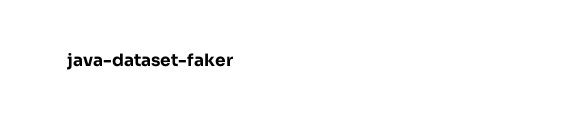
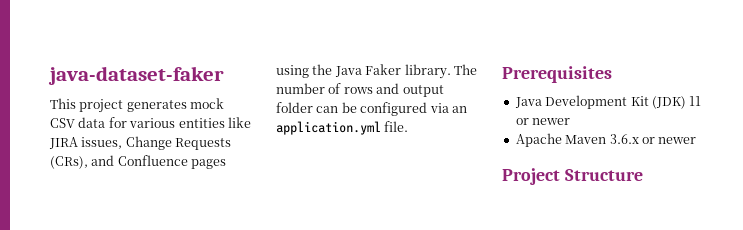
(233, 61) none -> [50,98,225,113] [50,117,251,128] [49,136,232,150] [50,155,227,169] [276,64,477,79] [276,83,444,97] [276,102,467,116] [276,121,409,135] [502,66,612,83] [514,95,702,109] [515,118,571,125] [515,133,697,147] [502,168,643,185] // This project generates mock CSV data for various entities like JIRA issues, Change Requests (CRs), and Confluence pages using the Java Faker library. The number of rows and output folder can be configured via an application.yml file. // Prerequisites // Java Development Kit (JDK) 11 or newer // Apache Maven 3.6.x or newer // Project Structure

